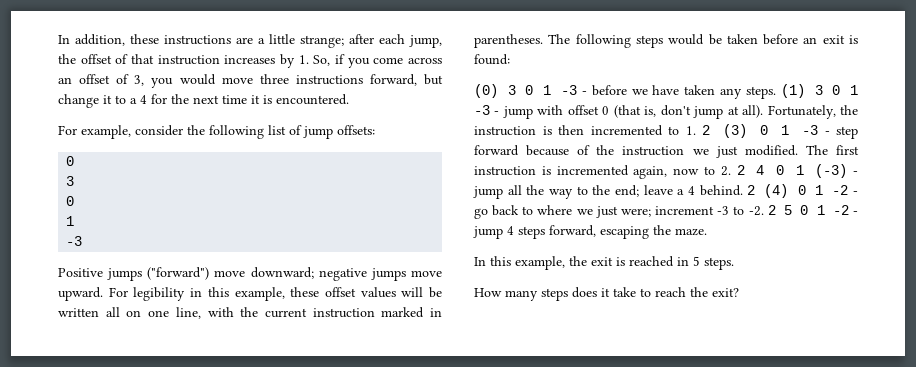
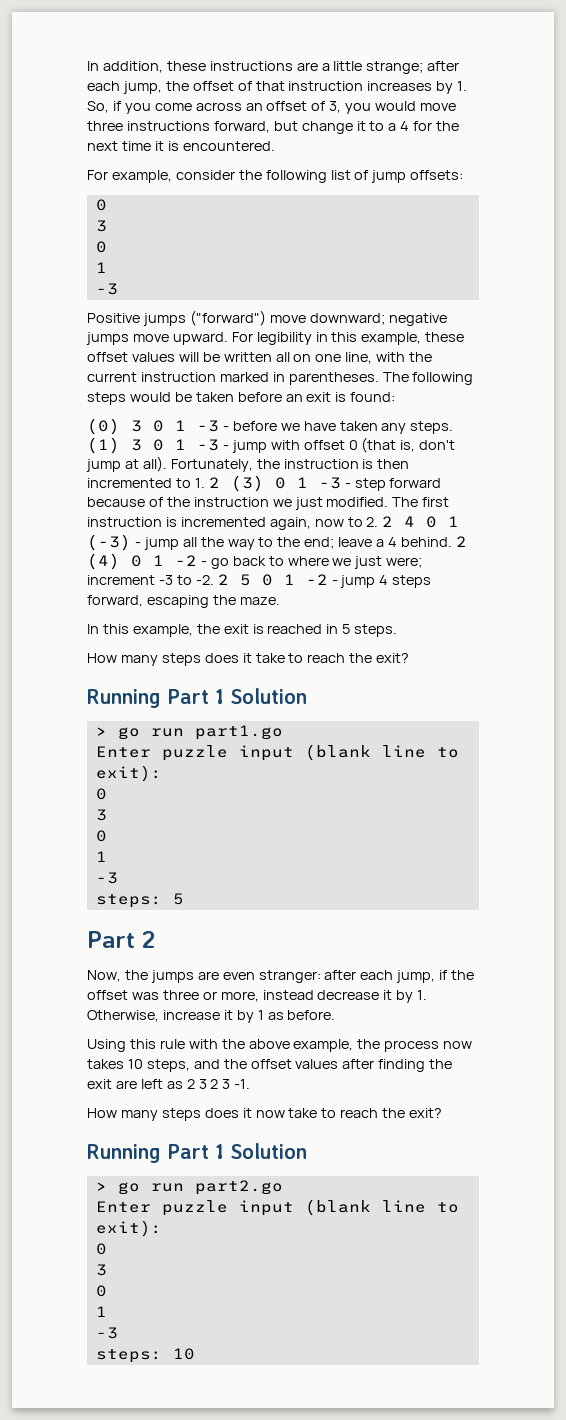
(739, 292) none -> [87,688,307,708] [95,725,283,740] [95,744,459,761] [95,765,162,782] [95,788,107,800] [95,809,107,821] [95,830,107,842] [95,851,107,862] [95,872,118,884] [95,893,184,908] [87,931,155,948] [87,970,475,983] [87,990,428,1003] [87,1010,336,1023] [87,1039,473,1052] [87,1059,453,1072] [87,1079,251,1089] [87,1108,443,1121] [87,1143,307,1163] [95,1180,283,1195] [95,1199,459,1216] [95,1220,162,1237] [95,1243,107,1255] [95,1264,107,1276] [95,1285,107,1297] [95,1306,107,1317] [95,1327,118,1339] [95,1348,195,1363] // Running Part 1 Solution // > go run part1.go // Enter puzzle input (blank line to exit): // 0 // 3 // 0 // 1 // -3 // steps: 5 // Part 2 // Now, the jumps are even stranger: after each jump, if the offset was three or more, instead decrease it by 1. Otherwise, increase it by 1 as before. // Using this rule with the above example, the process now takes 10 steps, and the offset values after finding the exit are left as 2 3 2 3 -1. // How many steps does it now take to reach the exit? // Running Part 1 Solution // > go run part2.go // Enter puzzle input (blank line to exit): // 0 // 3 // 0 // 1 // -3 // steps: 10

